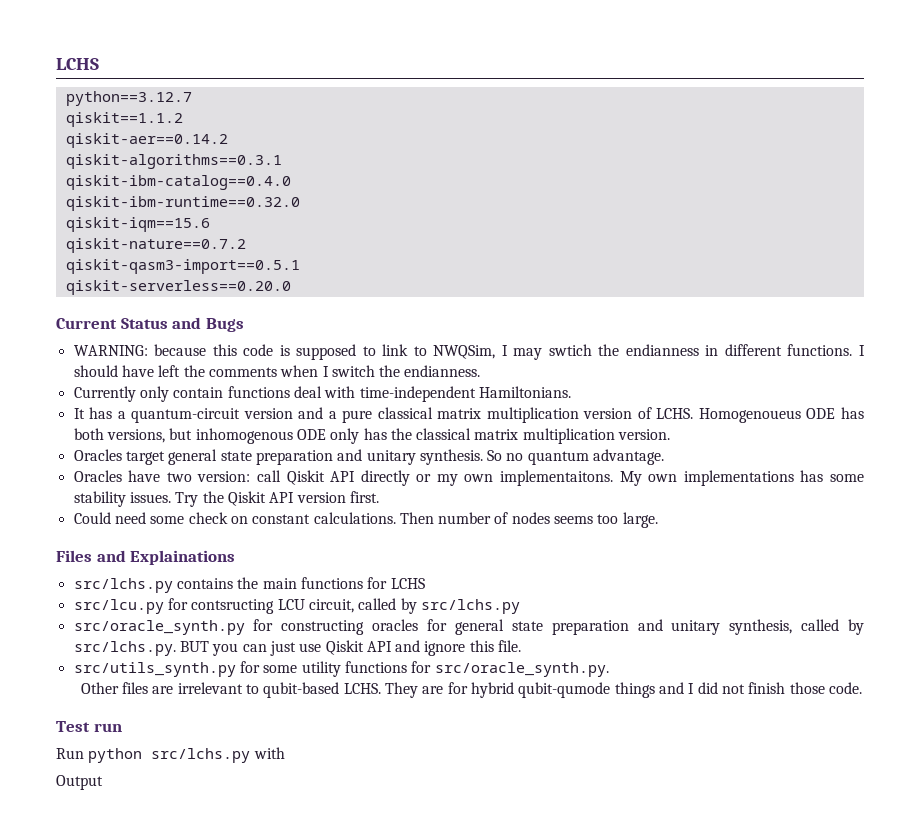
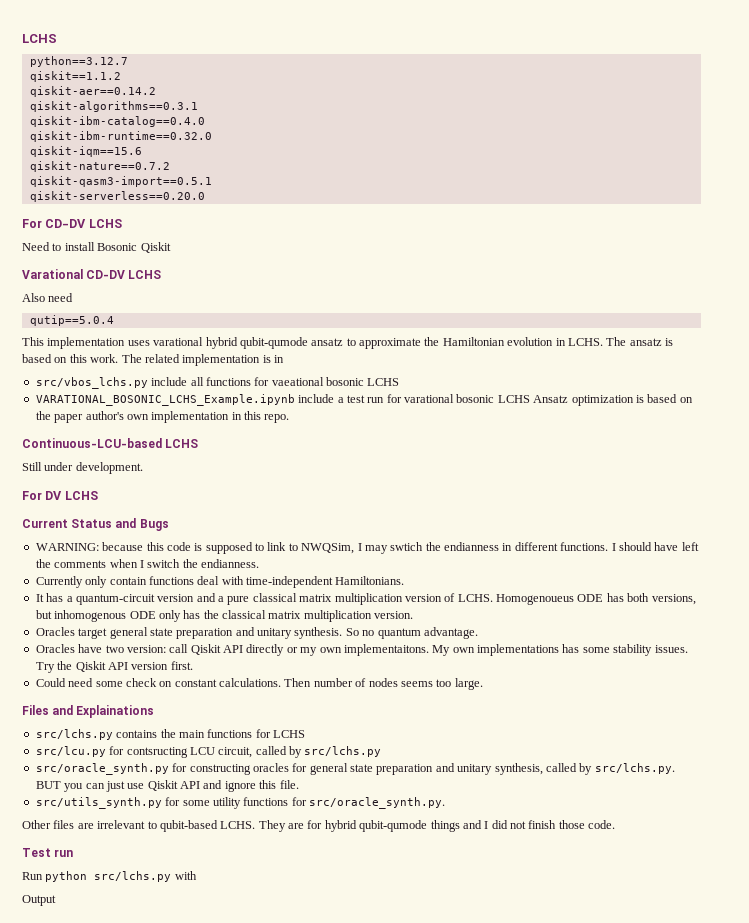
(291, 287) none -> [22,219,122,228] [22,242,171,253] [22,269,162,279] [22,293,74,302] [29,315,114,326] [22,337,673,349] [22,354,284,366] [35,377,400,389] [35,394,693,406] [35,411,290,423] [22,438,199,448] [22,462,143,474] [22,491,98,500] // For CD-DV LCHS // Need to install Bosonic Qiskit // Varational CD-DV LCHS // Also need // qutip==5.0.4 // This implementation uses varational hybrid qubit-qumode ansatz to approximate the Hamiltonian evolution in LCHS. The ansatz is based on this work. The related implementation is in // src/vbos_lchs.py include all functions for vaeational bosonic LCHS // VARATIONAL_BOSONIC_LCHS_Example.ipynb include a test run for varational bosonic LCHS Ansatz optimization is based on the paper author's own implementation in this repo. // Continuous-LCU-based LCHS // Still under development. // For DV LCHS

